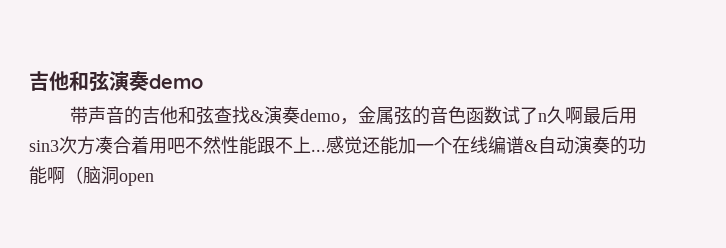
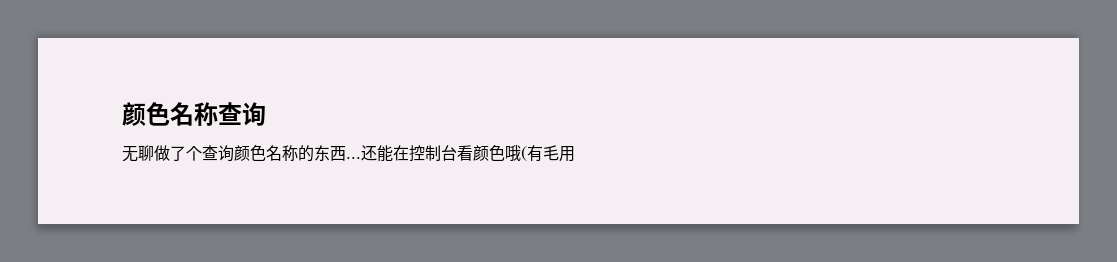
[29,71,203,92] [70,106,638,125] [29,136,646,155] [29,166,154,186] 吉他和弦演奏demo // 带声音的吉他和弦查找&演奏demo，金属弦的音色函数试了n久啊最后用sin3次方凑合着用吧不然性能跟不上...感觉还能加一个在线编谱&自动演奏的功能啊（脑洞open -> [122,102,266,126] [122,145,575,162] 颜色名称查询 // 无聊做了个查询颜色名称的东西...还能在控制台看颜色哦(有毛用

